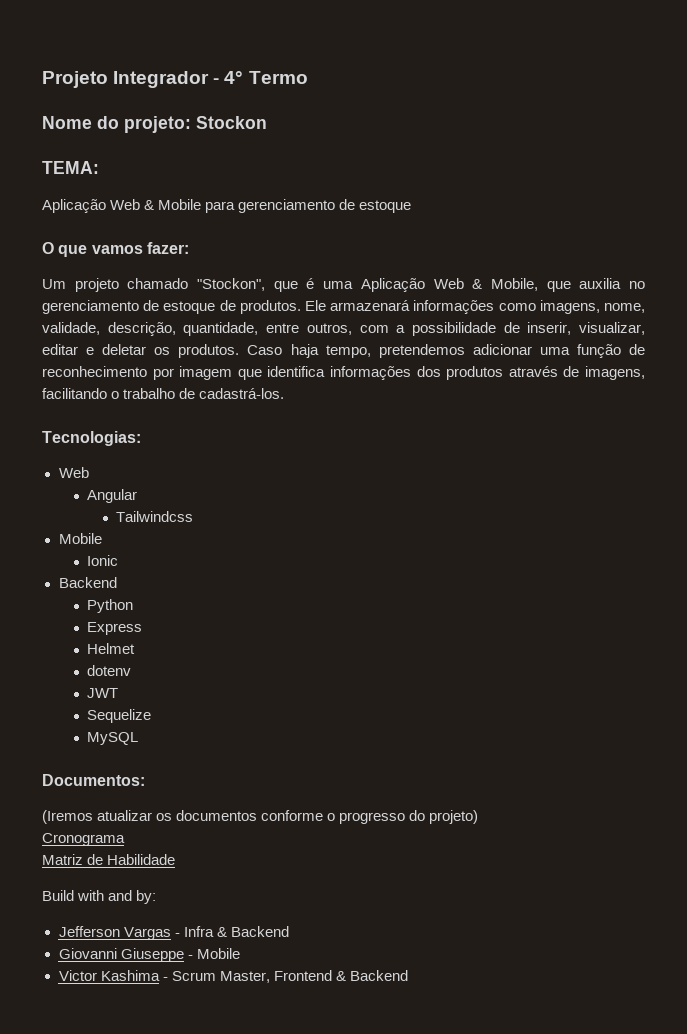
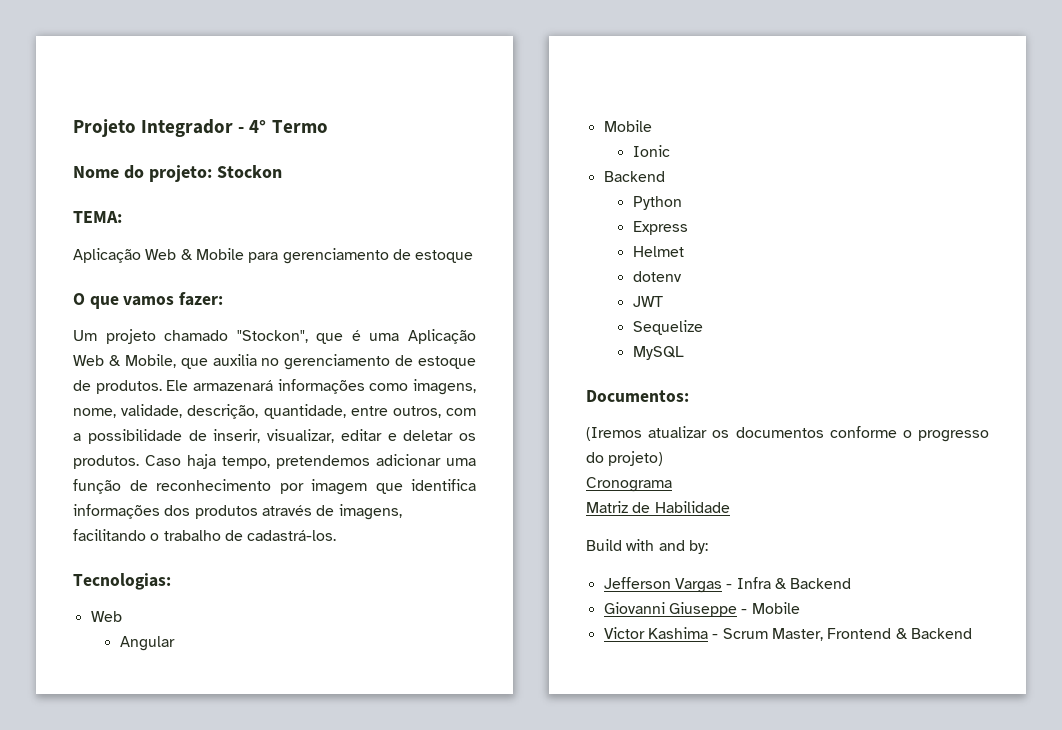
[116,511,194,522] // Tailwindcss -> (175, 643) none

